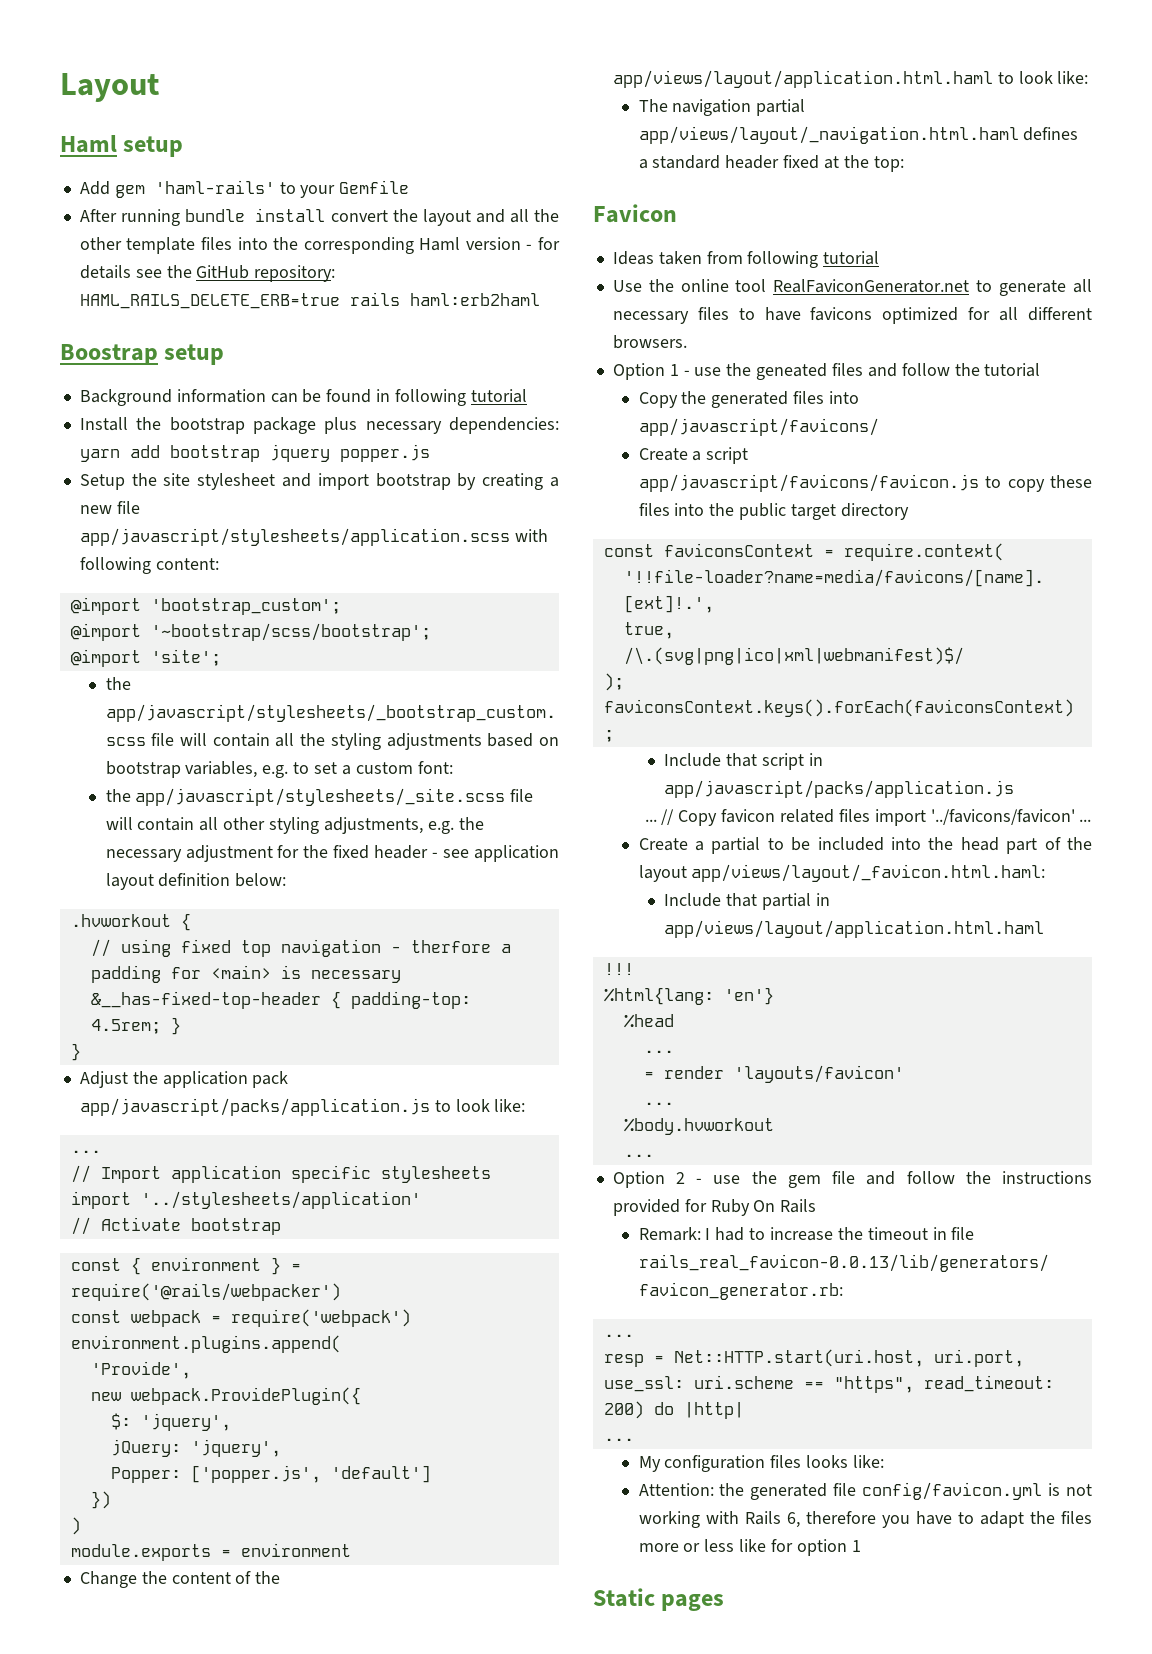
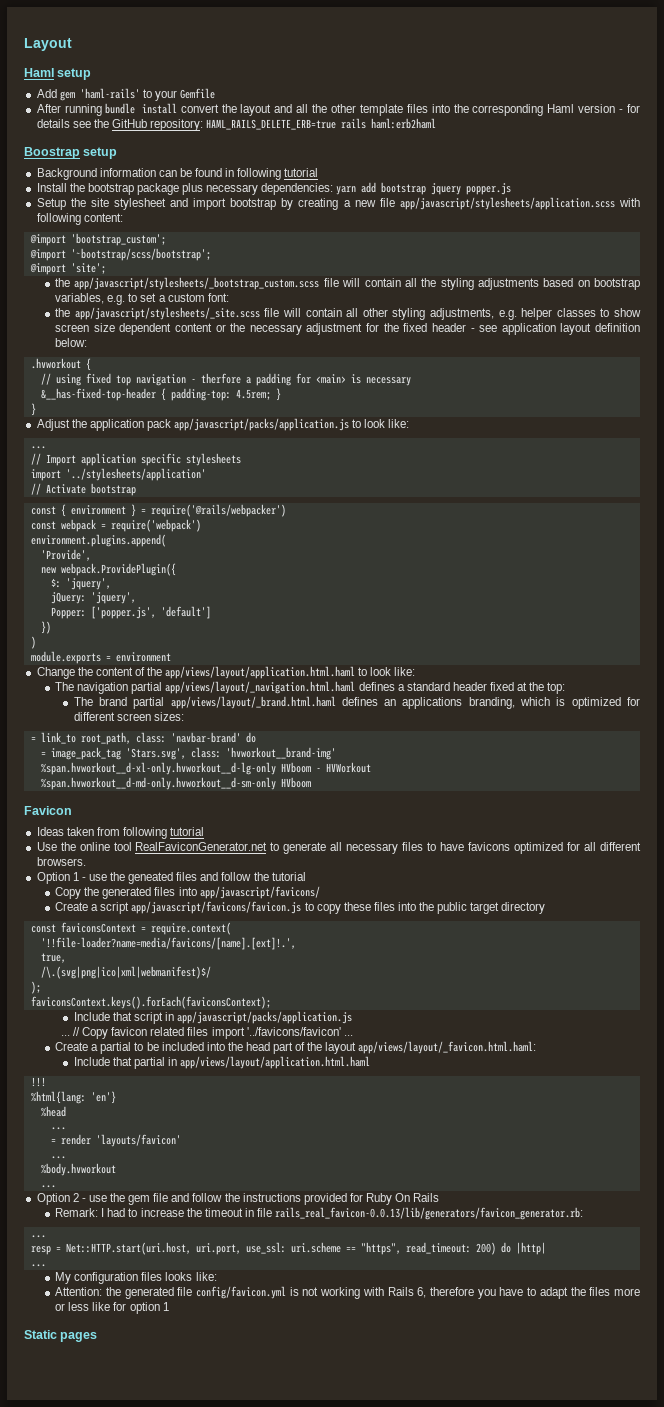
(454, 827) none -> [521,308,642,320] [55,323,226,335] helper classes to show screen size dependent content or
(904, 164) none -> [73,696,640,709] [73,712,184,721] [30,732,256,745] [40,747,336,760] [40,762,371,775] [40,777,311,790] // The brand partial app/views/layout/_brand.html.haml defines an applications branding, which is optimized for different screen sizes: // = link_to root_path, class: 'navbar-brand' do // = image_pack_tag 'Stars.svg', class: 'hvworkout__brand-img' // %span.hvworkout__d-xl-only.hvworkout__d-lg-only HVboom - HVWorkout // %span.hvworkout__d-md-only.hvworkout__d-sm-only HVboom

